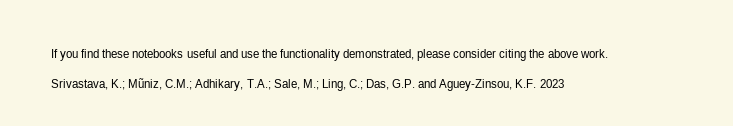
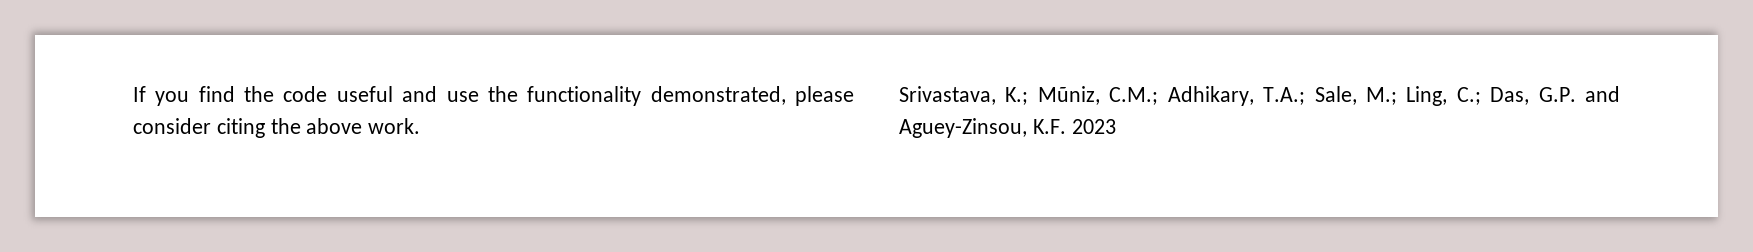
[102,49,184,58] these notebooks -> [244,86,328,102] the code

